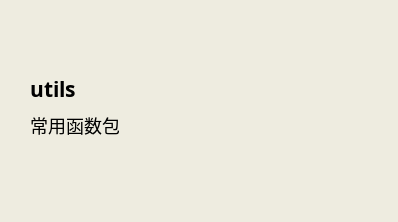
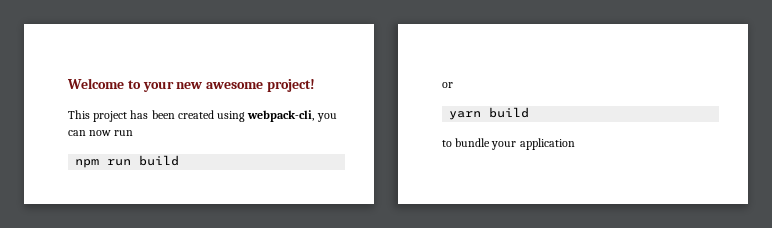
[30,81,75,97] [30,117,120,135] utils // 常用函数包 -> [67,78,315,92] [68,110,337,122] [68,130,134,136] [75,155,180,168] [442,82,453,88] [449,107,530,120] [442,138,575,150] Welcome to your new awesome project! // This project has been created using webpack-cli, you can now run // npm run build // or // yarn build // to bundle your application

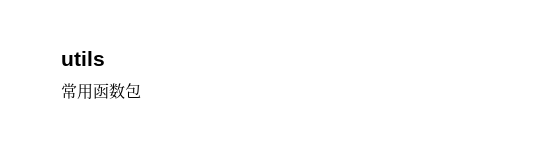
[67,78,315,92] [68,110,337,122] [68,130,134,136] [75,155,180,168] [442,82,453,88] [449,107,530,120] [442,138,575,150] Welcome to your new awesome project! // This project has been created using webpack-cli, you can now run // npm run build // or // yarn build // to bundle your application -> [61,51,105,66] [61,83,141,100] utils // 常用函数包

